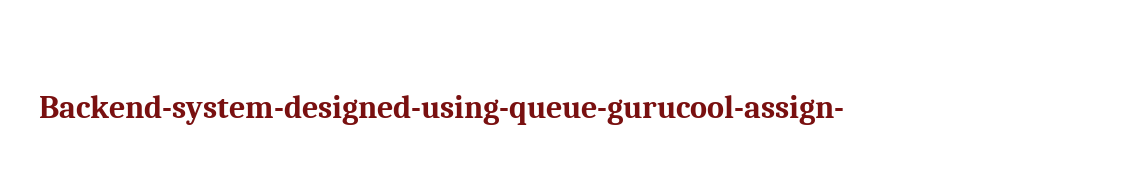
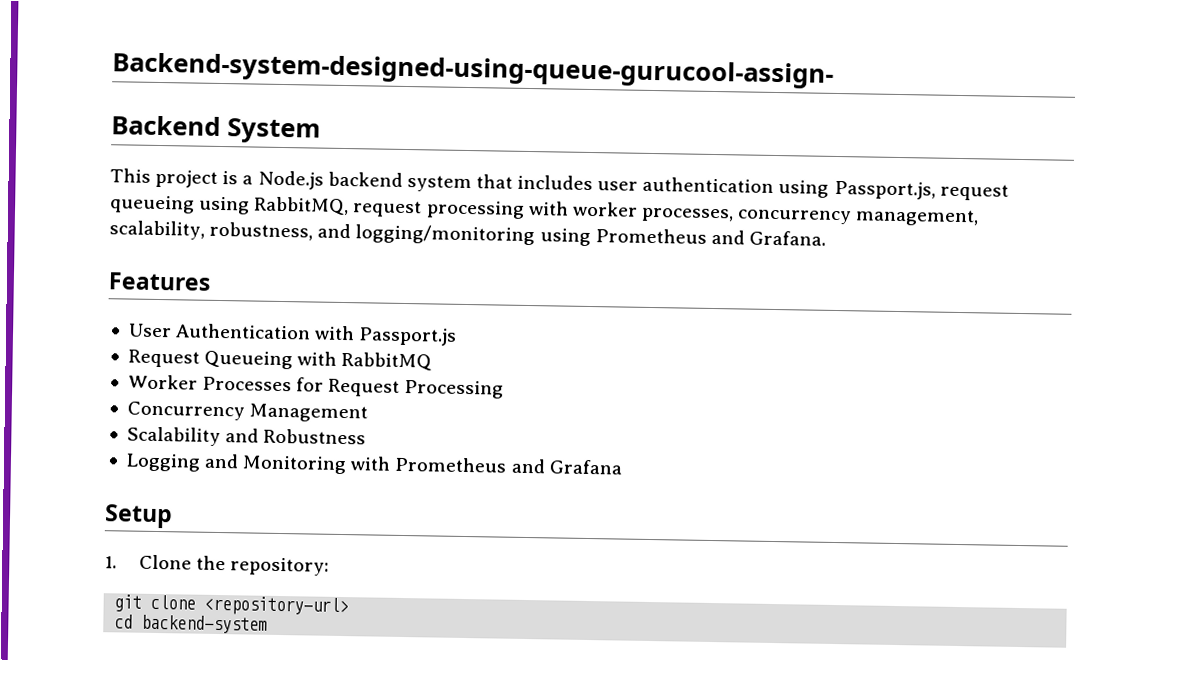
(844, 110) none -> [111,115,321,144] [110,168,1009,201] [110,195,980,227] [109,220,826,247] [108,272,211,291] [127,323,458,346] [127,349,433,371] [127,374,505,399] [126,401,369,423] [126,426,367,447] [125,453,623,475] [104,504,173,529] [104,554,329,576] [114,594,350,617] [114,614,269,634] // Backend System // This project is a Node.js backend system that includes user authentication using Passport.js, request queueing using RabbitMQ, request processing with worker processes, concurrency management, scalability, robustness, and logging/monitoring using Prometheus and Grafana. // Features // User Authentication with Passport.js // Request Queueing with RabbitMQ // Worker Processes for Request Processing // Concurrency Management // Scalability and Robustness // Logging and Monitoring with Prometheus and Grafana // Setup // 1. Clone the repository: // git clone <repository-url> // cd backend-system

